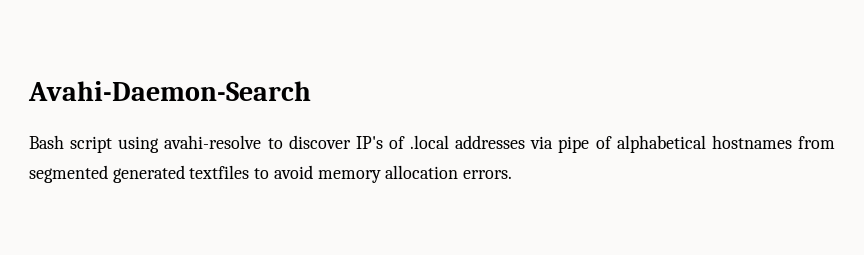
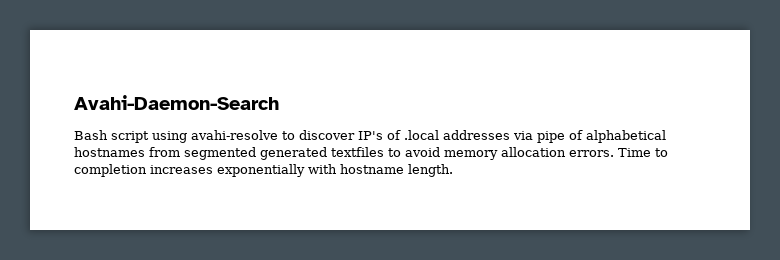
(513, 174) none -> [618,148,668,157] [74,164,453,177] Time to completion increases exponentially with hostname length.

